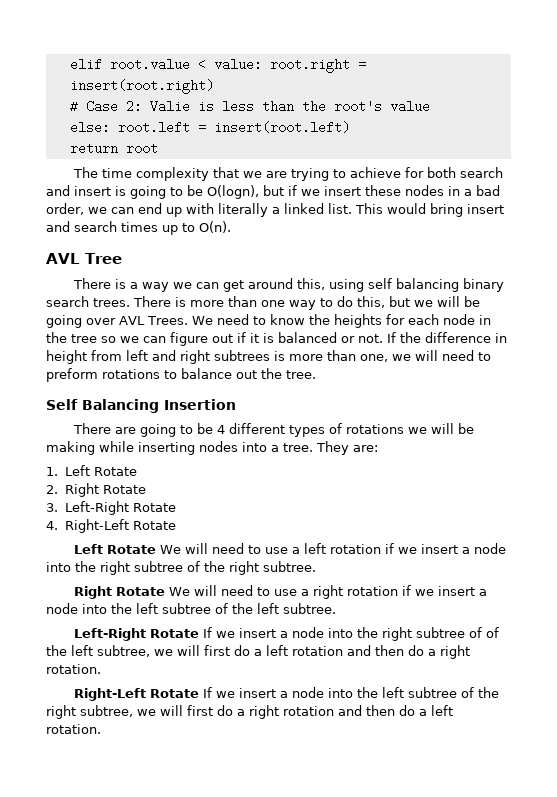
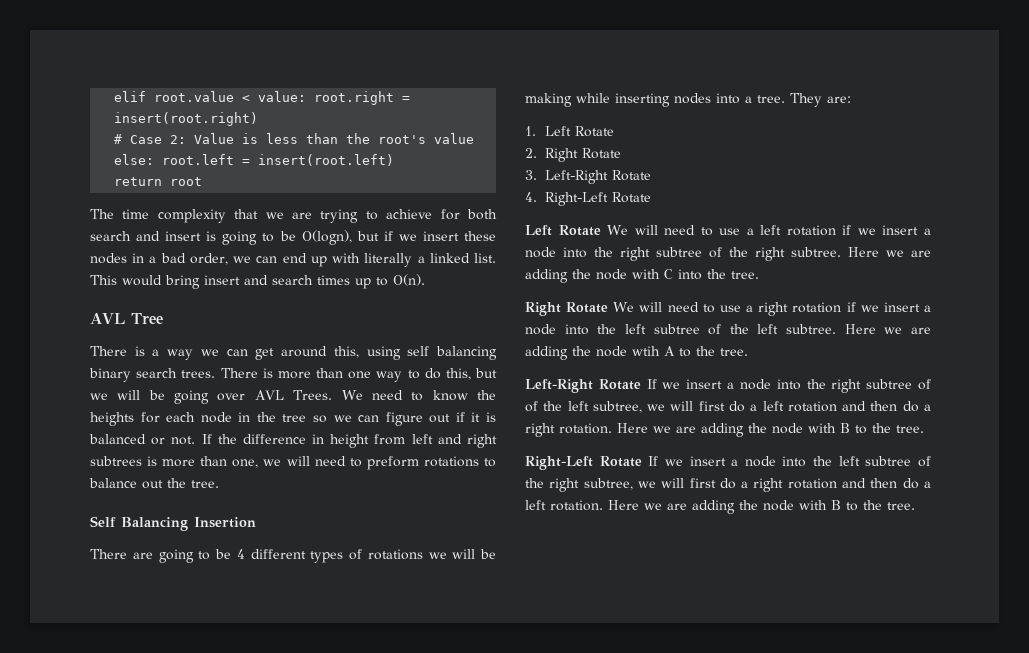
[149,100,190,113] Valie -> [194,133,235,144] Value
(316, 566) none -> [848,247,931,257] [525,269,759,283] Here we are adding the node with C into the tree.
(336, 608) none -> [844,324,931,334] [525,346,748,360] Here we are adding the node wtih A to the tree.
(101, 669) none -> [617,423,924,437] Here we are adding the node with B to the tree.
(101, 729) none -> [608,500,915,514] Here we are adding the node with B to the tree.

